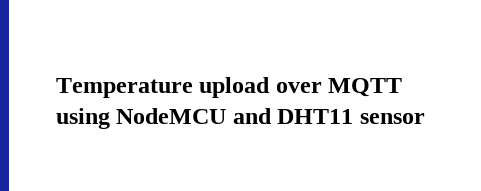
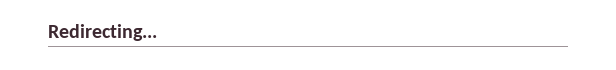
[56,77,403,98] [56,108,425,129] Temperature upload over MQTT using NodeMCU and DHT11 sensor -> [48,24,157,41] Redirecting...

